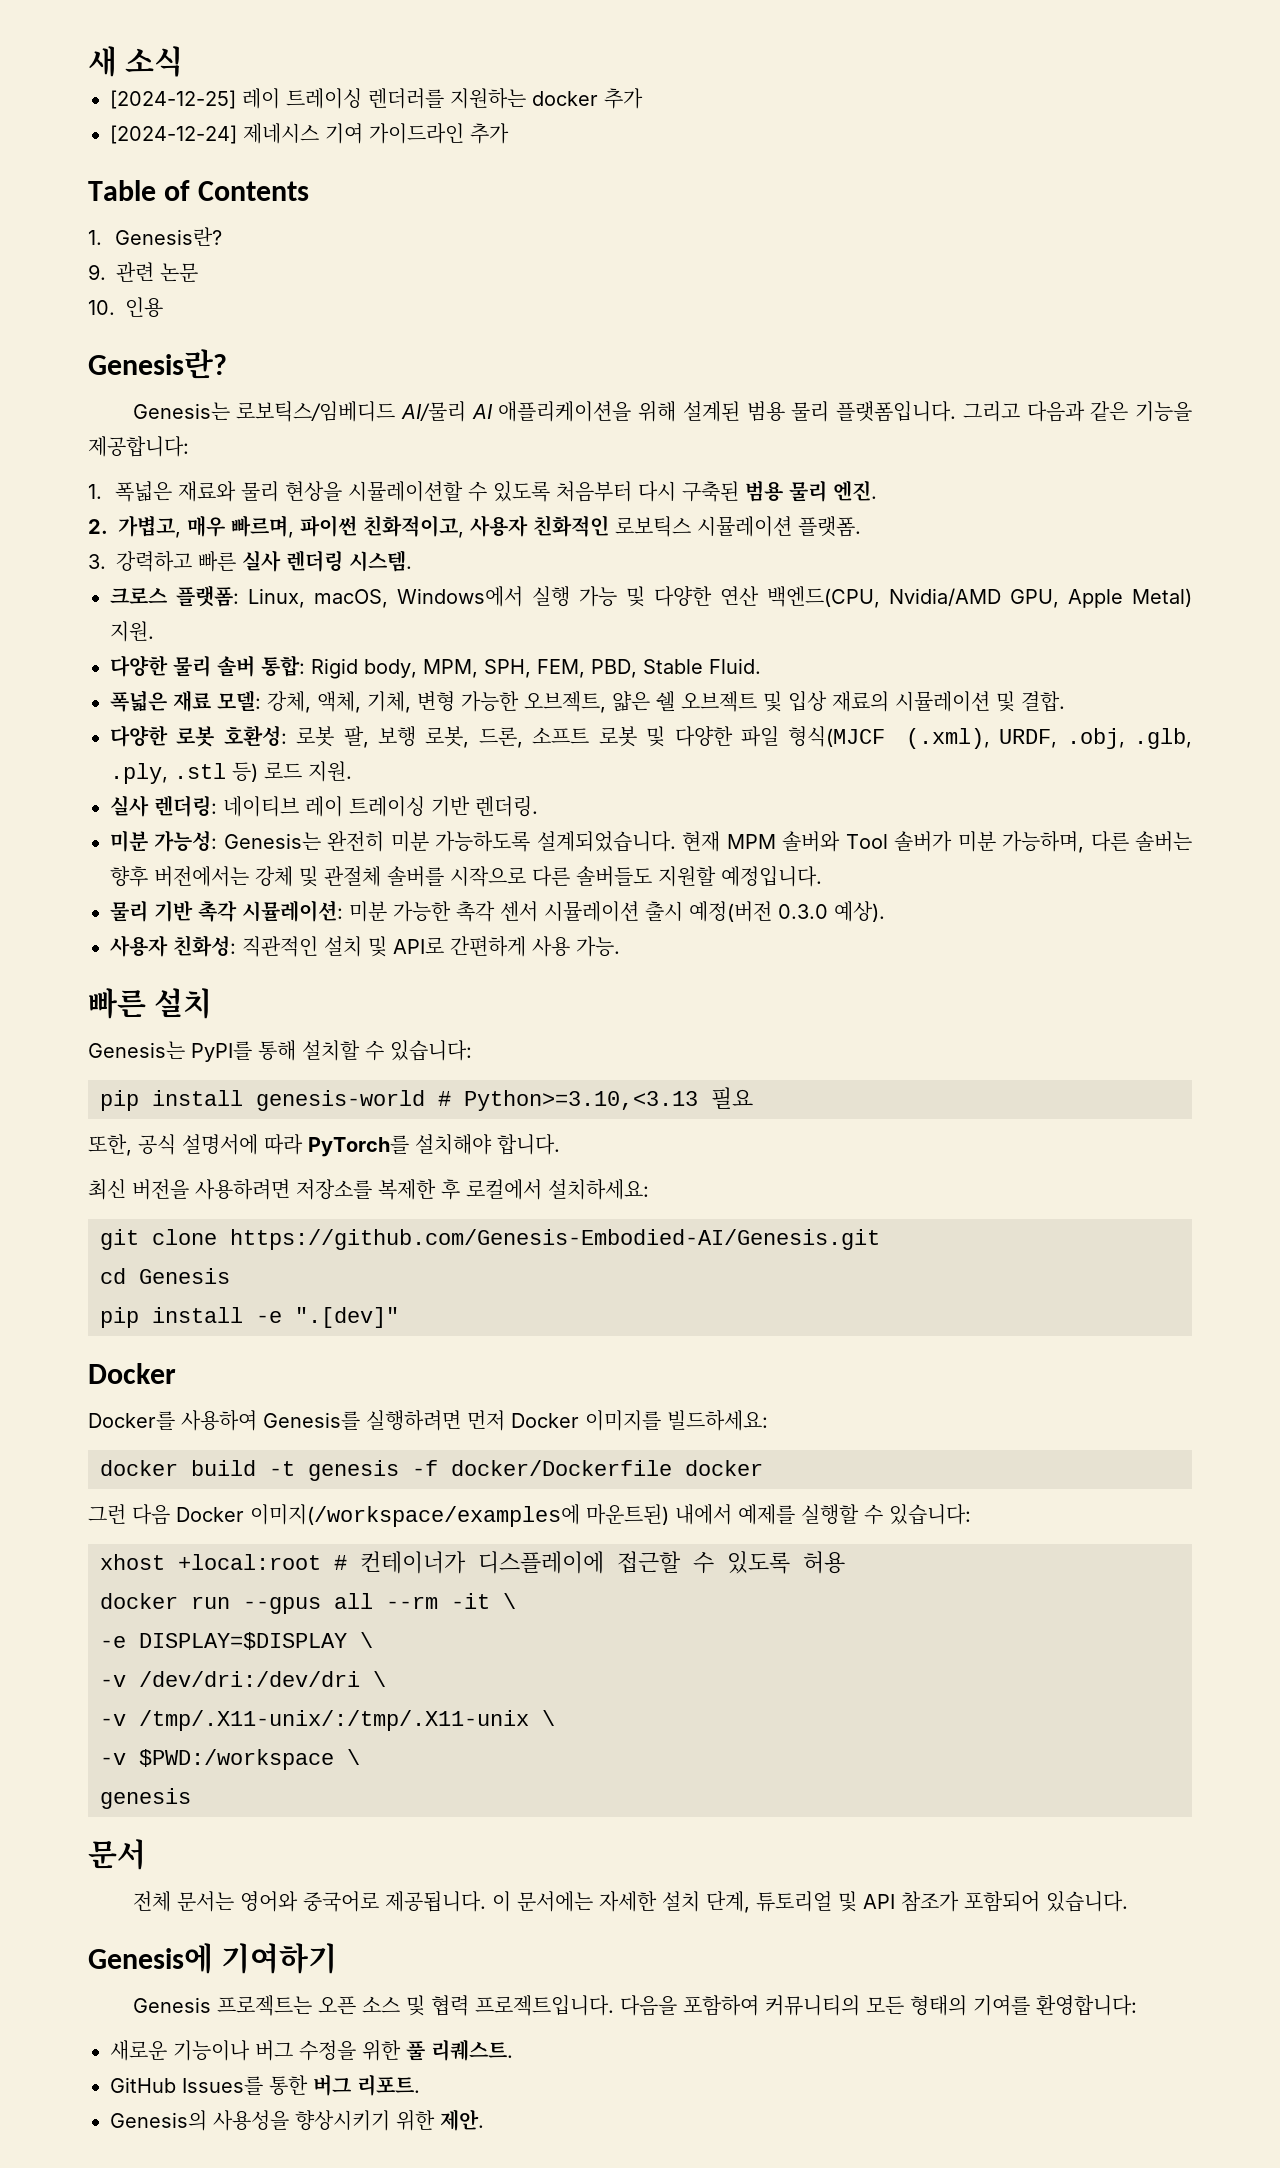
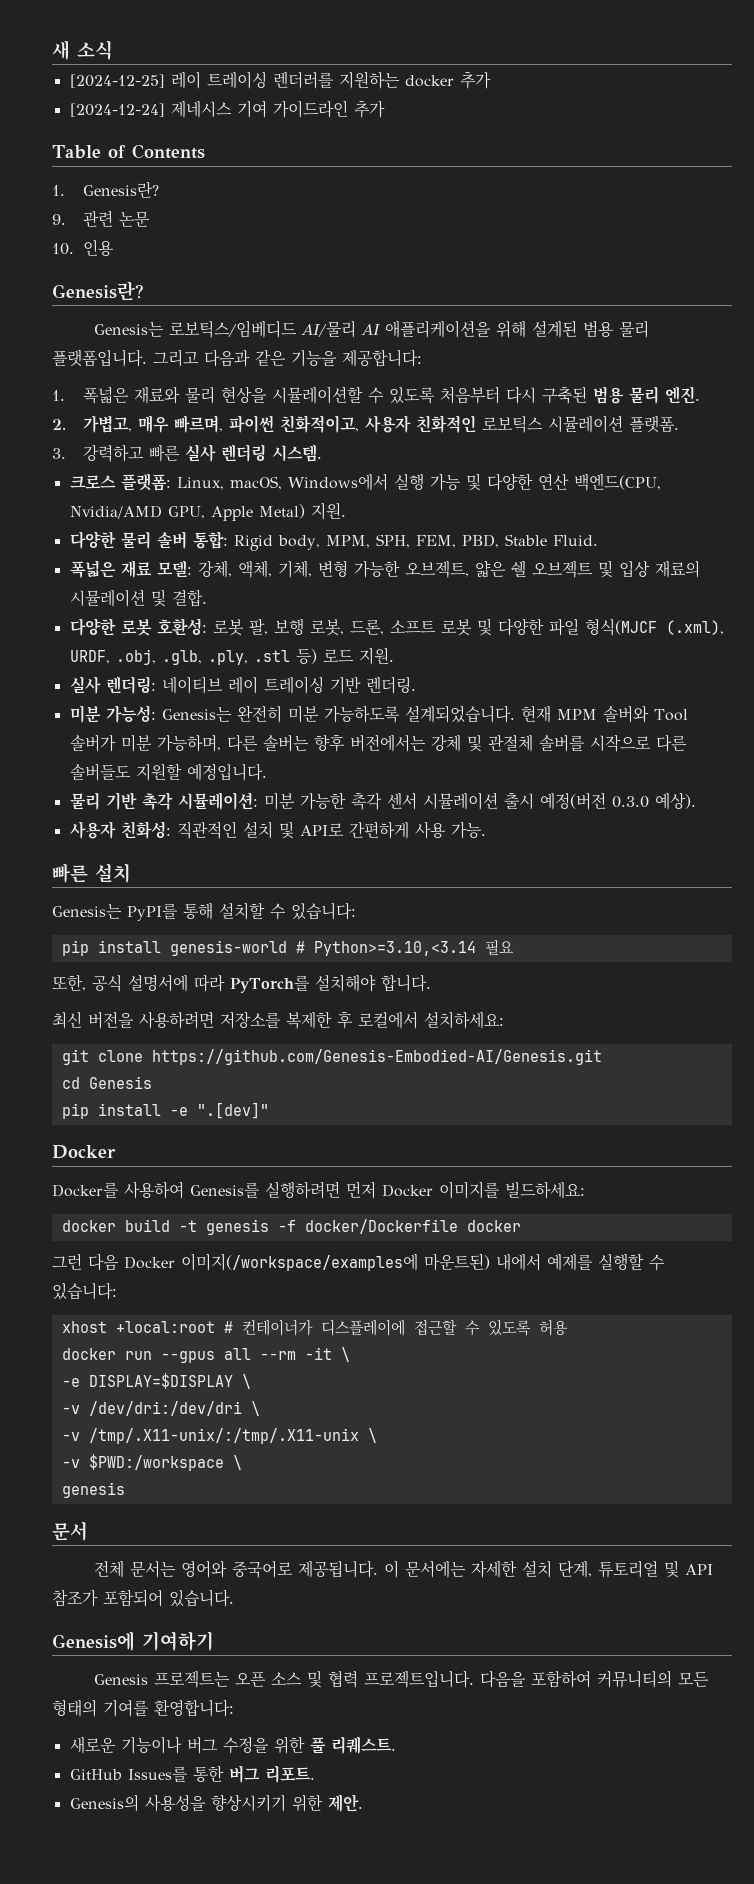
[464,1090,698,1111] Python>=3.10,<3.13 -> [313,941,476,956] Python>=3.10,<3.14

